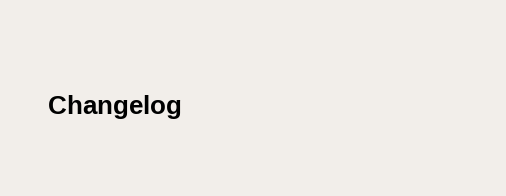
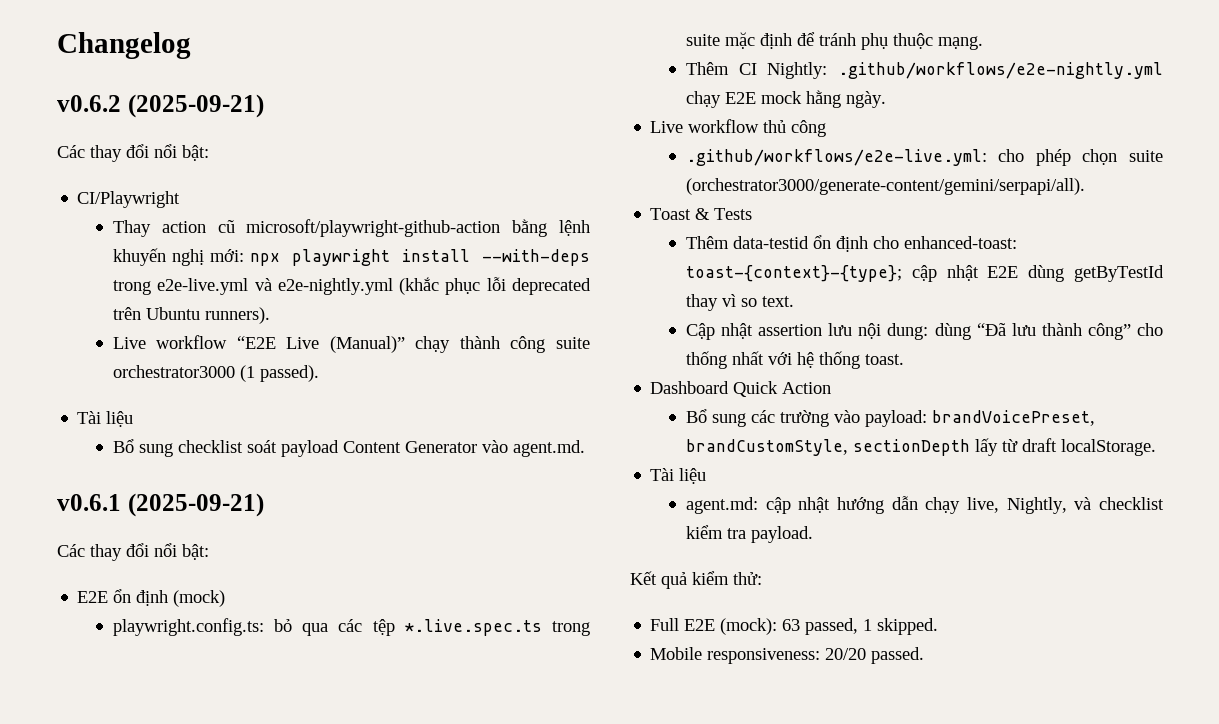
(182, 107) none -> [57,94,264,118] [57,144,209,162] [77,191,181,208] [112,219,590,237] [112,248,591,266] [112,277,591,295] [112,307,270,324] [112,335,591,353] [112,365,319,382] [77,411,134,427] [112,439,585,457] [57,493,264,517] [57,543,209,561] [77,589,226,607] [112,618,590,636] [685,32,983,50] [685,62,1163,79] [685,90,886,108] [650,119,827,137] [685,149,1163,166] [685,178,1085,195] [650,208,753,220] [685,235,1017,252] [685,265,1164,282] [685,294,794,311] [685,323,1163,340] [685,351,904,369] [650,381,832,397] [685,409,1095,427] [685,438,1156,456] [650,468,707,484] [685,496,1164,514] [685,525,813,543] [630,571,762,589] [650,618,939,635] [650,647,925,664] // v0.6.2 (2025-09-21) // Các thay đổi nổi bật: // CI/Playwright // Thay action cũ microsoft/playwright-github-action bằng lệnh khuyến nghị mới: npx playwright install --with-deps trong e2e-live.yml và e2e-nightly.yml (khắc phục lỗi deprecated trên Ubuntu runners). // Live workflow “E2E Live (Manual)” chạy thành công suite orchestrator3000 (1 passed). // Tài liệu // Bổ sung checklist soát payload Content Generator vào agent.md. // v0.6.1 (2025-09-21) // Các thay đổi nổi bật: // E2E ổn định (mock) // playwright.config.ts: bỏ qua các tệp *.live.spec.ts trong suite mặc định để tránh phụ thuộc mạng. // Thêm CI Nightly: .github/workflows/e2e-nightly.yml chạy E2E mock hằng ngày. // Live workflow thủ công // .github/workflows/e2e-live.yml: cho phép chọn suite (orchestrator3000/generate-content/gemini/serpapi/all). // Toast & Tests // Thêm data-testid ổn định cho enhanced-toast: toast-{context}-{type}; cập nhật E2E dùng getByTestId thay vì so text. // Cập nhật assertion lưu nội dung: dùng “Đã lưu thành công” cho thống nhất với hệ thống toast. // Dashboard Quick Action // Bổ sung các trường vào payload: brandVoicePreset, brandCustomStyle, sectionDepth lấy từ draft localStorage. // Tài liệu // agent.md: cập nhật hướng dẫn chạy live, Nightly, và checklist kiểm tra payload. // Kết quả kiểm thử: // Full E2E (mock): 63 passed, 1 skipped. // Mobile responsiveness: 20/20 passed.

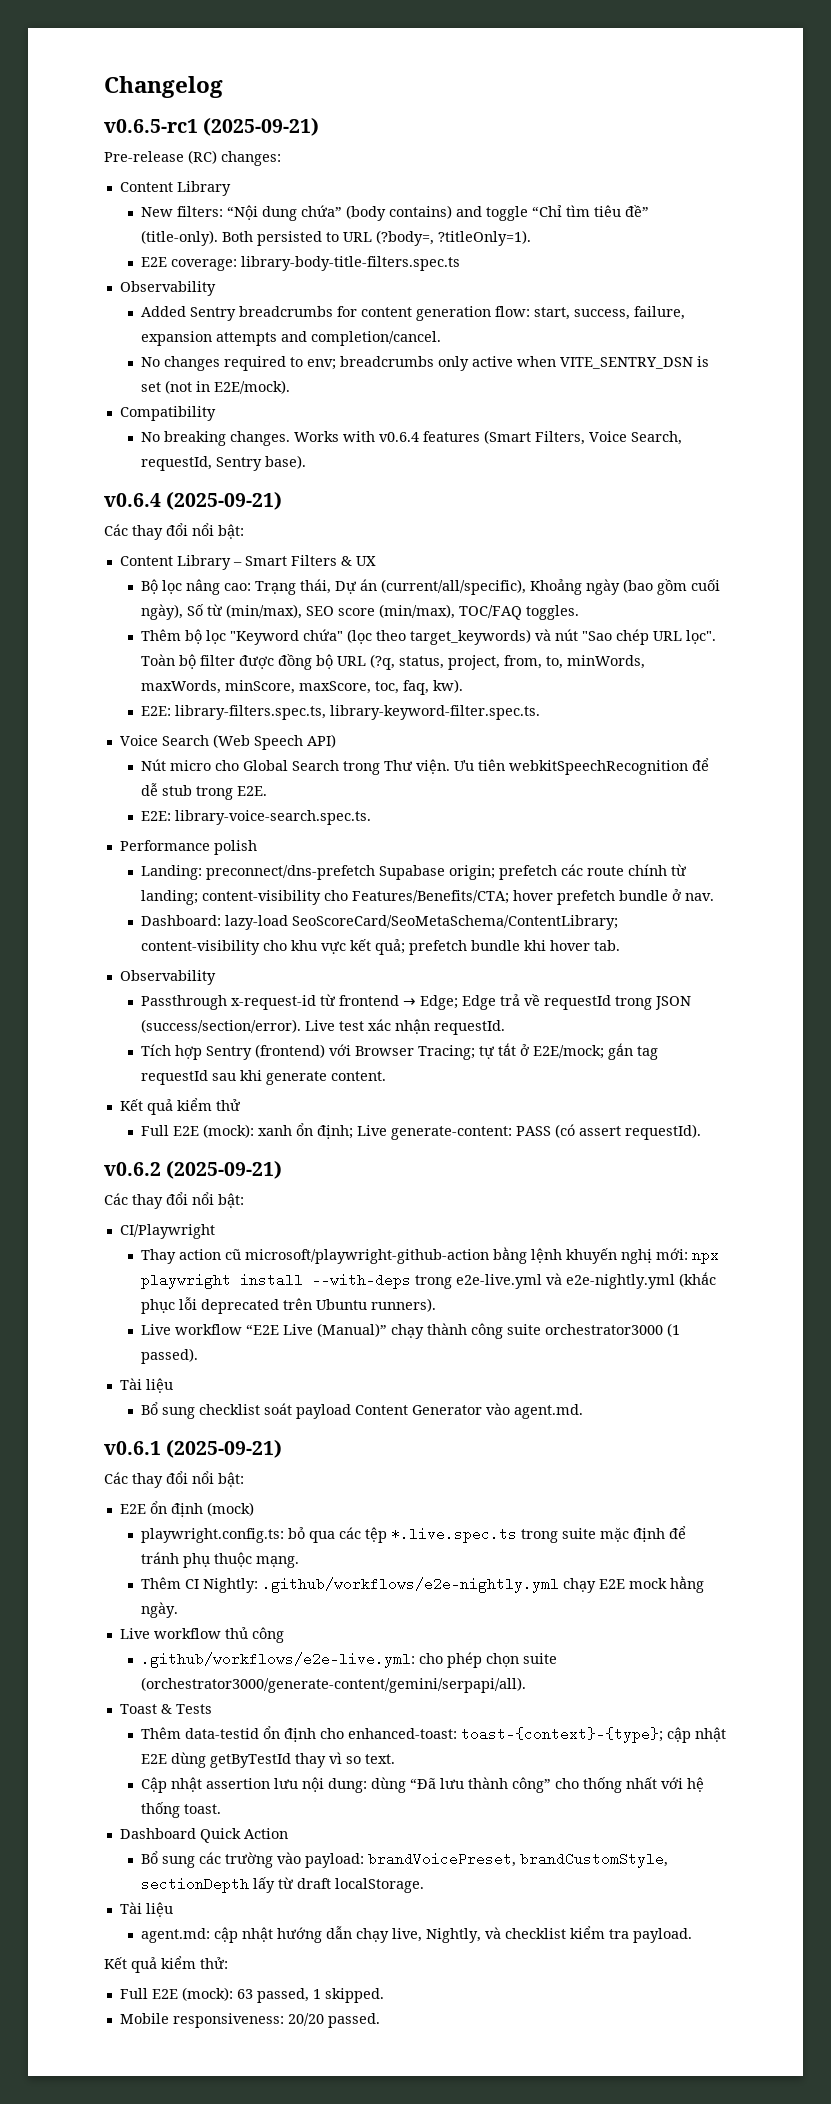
(191, 45) none -> [104,117,320,136] [104,150,281,166] [119,181,231,196] [141,205,650,221] [141,230,532,246] [141,256,461,271] [119,281,216,296] [141,306,686,321] [141,331,442,346] [141,356,710,371] [141,380,291,394] [119,406,216,421] [141,430,683,446] [141,455,307,471] [104,491,283,510] [104,523,244,540] [119,555,376,570] [141,579,721,595] [141,604,580,620] [141,629,717,645] [141,654,646,670] [141,679,464,695] [141,705,541,720] [119,734,336,750] [141,758,710,775] [141,783,268,800] [141,810,372,825] [119,840,257,855] [141,864,687,880] [141,889,715,905] [141,915,619,930] [141,939,621,955] [119,970,216,985] [141,994,692,1010] [141,1019,506,1035] [141,1043,659,1060] [141,1070,387,1085] [119,1098,240,1115] [141,1123,702,1140] // v0.6.5-rc1 (2025-09-21) // Pre-release (RC) changes: // Content Library // New filters: “Nội dung chứa” (body contains) and toggle “Chỉ tìm tiêu đề” (title-only). Both persisted to URL (?body=, ?titleOnly=1). // E2E coverage: library-body-title-filters.spec.ts // Observability // Added Sentry breadcrumbs for content generation flow: start, success, failure, expansion attempts and completion/cancel. // No changes required to env; breadcrumbs only active when VITE_SENTRY_DSN is set (not in E2E/mock). // Compatibility // No breaking changes. Works with v0.6.4 features (Smart Filters, Voice Search, requestId, Sentry base). // v0.6.4 (2025-09-21) // Các thay đổi nổi bật: // Content Library – Smart Filters & UX // Bộ lọc nâng cao: Trạng thái, Dự án (current/all/specific), Khoảng ngày (bao gồm cuối ngày), Số từ (min/max), SEO score (min/max), TOC/FAQ toggles. // Thêm bộ lọc "Keyword chứa" (lọc theo target_keywords) và nút "Sao chép URL lọc". Toàn bộ filter được đồng bộ URL (?q, status, project, from, to, minWords, maxWords, minScore, maxScore, toc, faq, kw). // E2E: library-filters.spec.ts, library-keyword-filter.spec.ts. // Voice Search (Web Speech API) // Nút micro cho Global Search trong Thư viện. Ưu tiên webkitSpeechRecognition để dễ stub trong E2E. // E2E: library-voice-search.spec.ts. // Performance polish // Landing: preconnect/dns-prefetch Supabase origin; prefetch các route chính từ landing; content-visibility cho Features/Benefits/CTA; hover prefetch bundle ở nav. // Dashboard: lazy-load SeoScoreCard/SeoMetaSchema/ContentLibrary; content-visibility cho khu vực kết quả; prefetch bundle khi hover tab. // Observability // Passthrough x-request-id từ frontend → Edge; Edge trả về requestId trong JSON (success/section/error). Live test xác nhận requestId. // Tích hợp Sentry (frontend) với Browser Tracing; tự tắt ở E2E/mock; gắn tag requestId sau khi generate content. // Kết quả kiểm thử // Full E2E (mock): xanh ổn định; Live generate-content: PASS (có assert requestId).

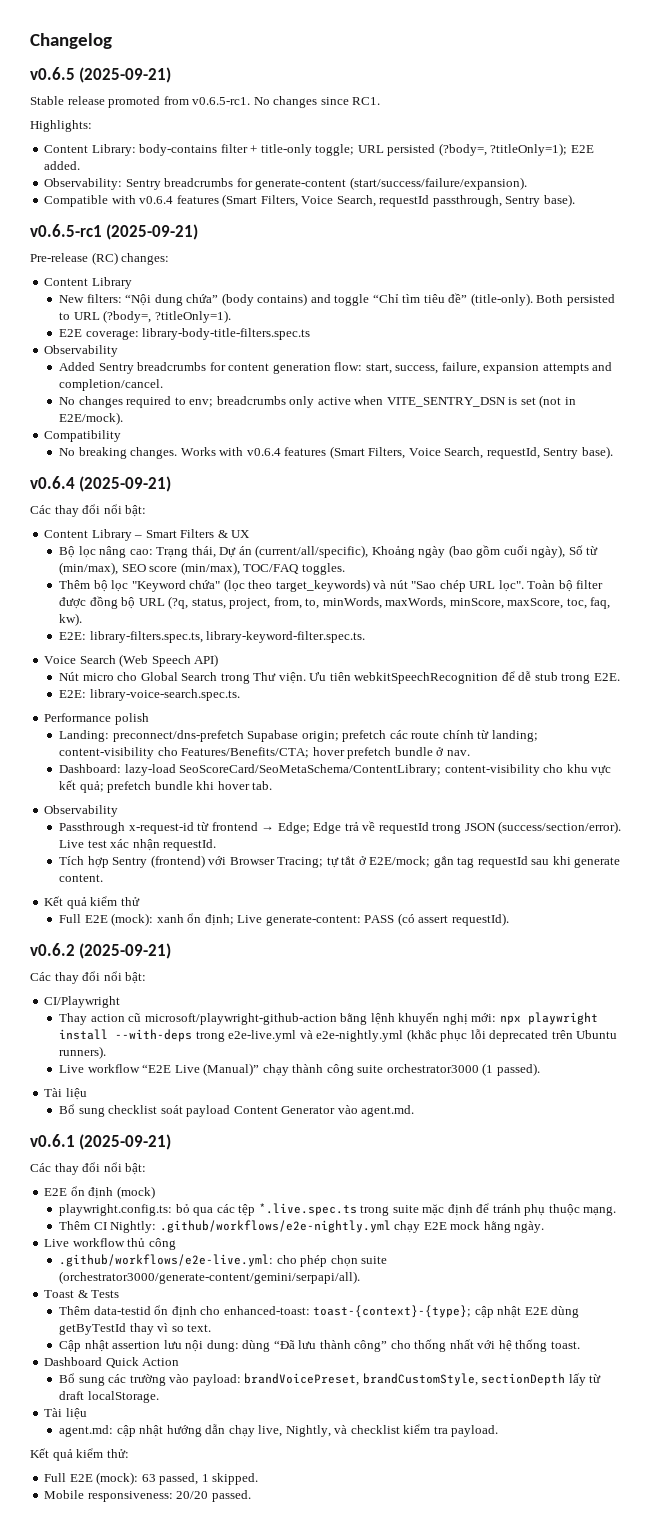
(223, 87) none -> [30,67,172,83] [30,96,381,108] [30,120,92,132] [44,143,594,156] [44,161,81,170] [44,177,527,190] [44,194,575,207] // v0.6.5 (2025-09-21) // Stable release promoted from v0.6.5-rc1. No changes since RC1. // Highlights: // Content Library: body-contains filter + title-only toggle; URL persisted (?body=, ?titleOnly=1); E2E added. // Observability: Sentry breadcrumbs for generate-content (start/success/failure/expansion). // Compatible with v0.6.4 features (Smart Filters, Voice Search, requestId passthrough, Sentry base).

